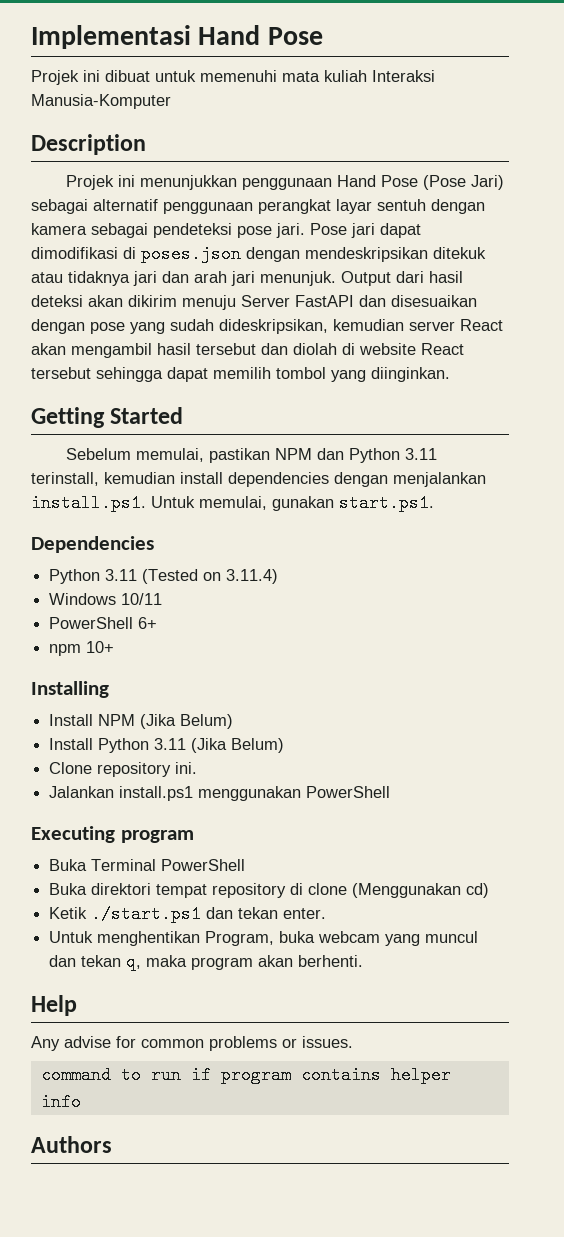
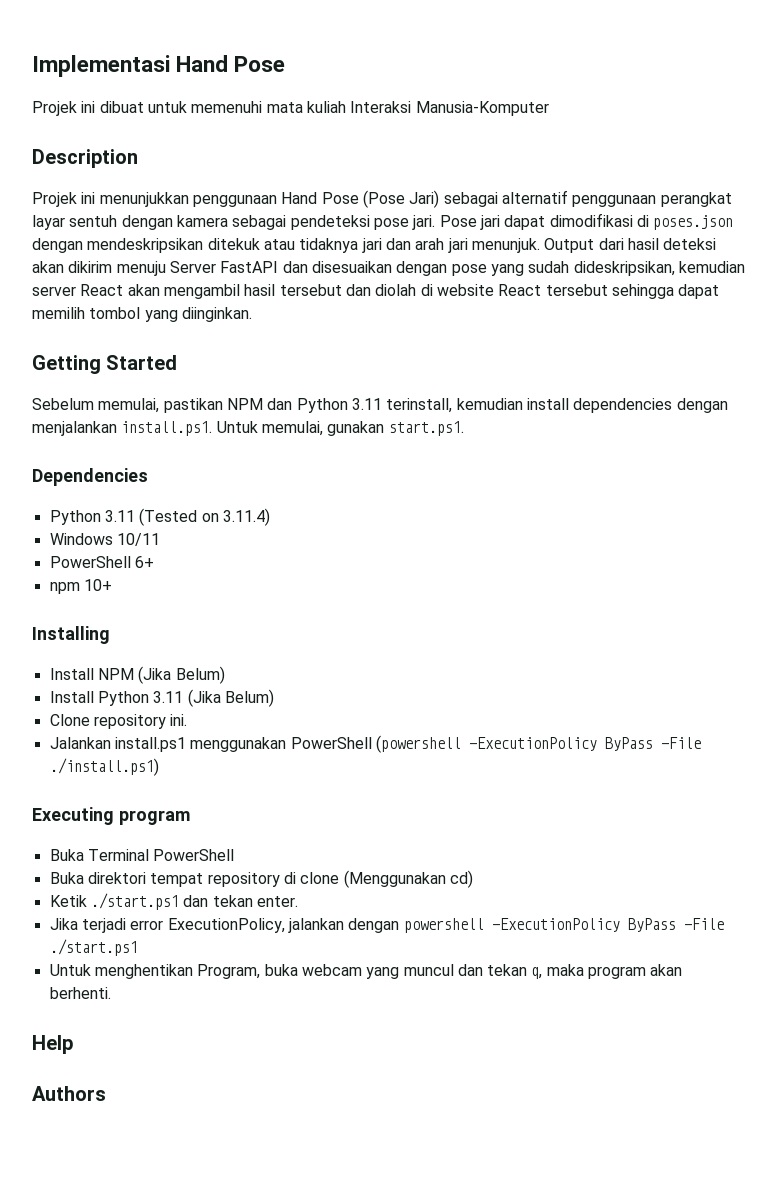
(391, 792) none -> [375,735,701,753] [49,758,159,776] (powershell -ExecutionPolicy ByPass -File ./install.ps1)
(327, 913) none -> [49,918,724,933] [49,939,138,956] // Jika terjadi error ExecutionPolicy, jalankan dengan powershell -ExecutionPolicy ByPass -File ./start.ps1
[31,1036,353,1051] [40,1066,451,1084] [40,1093,81,1111] // Any advise for common problems or issues. // command to run if program contains helper info -> (73, 1044) none

